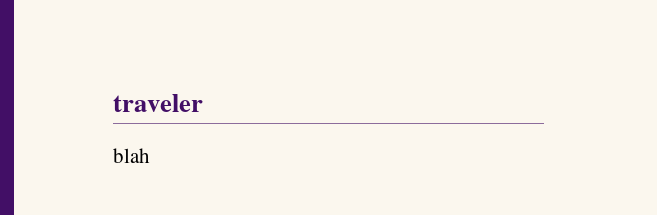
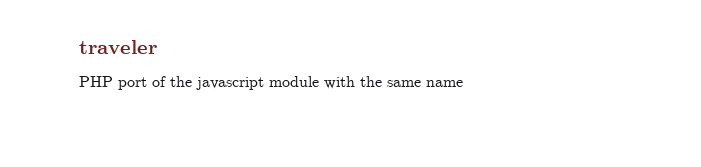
[113,148,150,163] blah -> [79,76,463,90] PHP port of the javascript module with the same name

